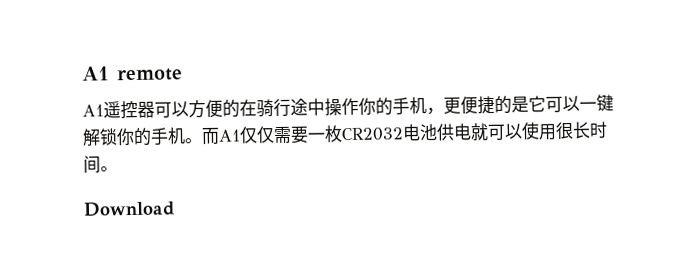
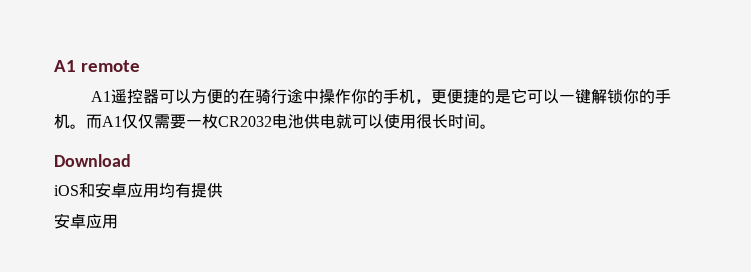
(176, 209) none -> [54,182,223,198] [54,213,118,229] // iOS和安卓应用均有提供 // 安卓应用

